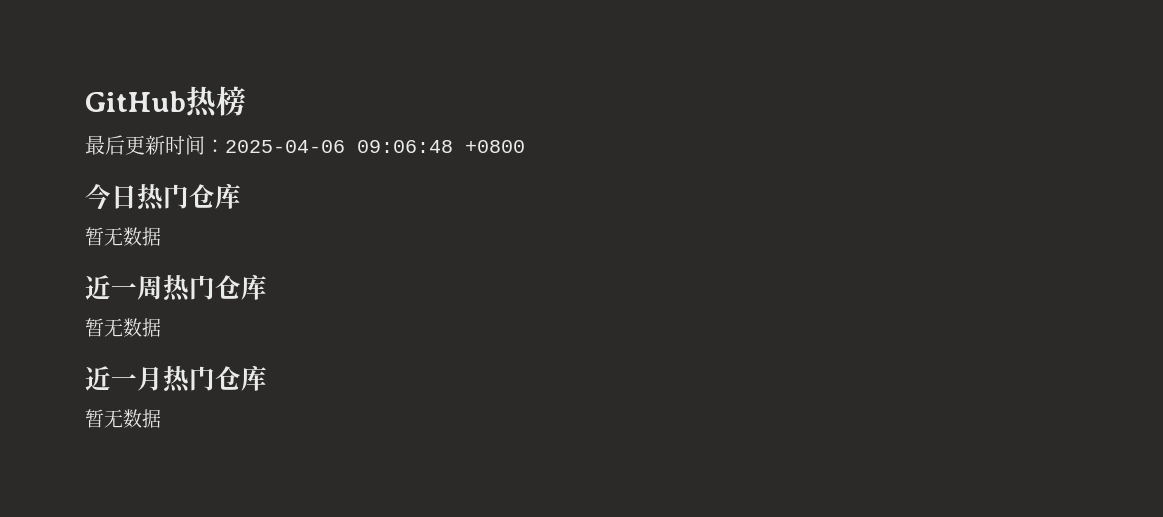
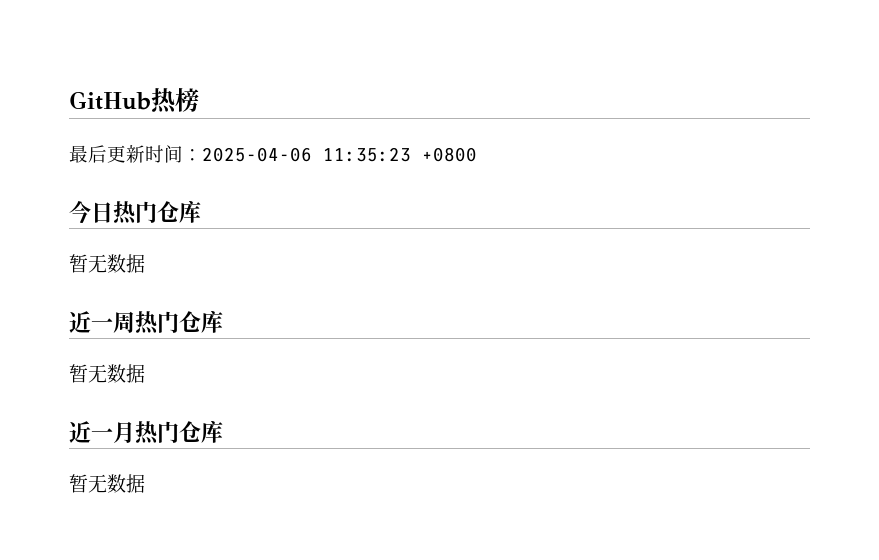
[357,140,453,153] 09:06:48 -> [323,147,411,162] 11:35:23

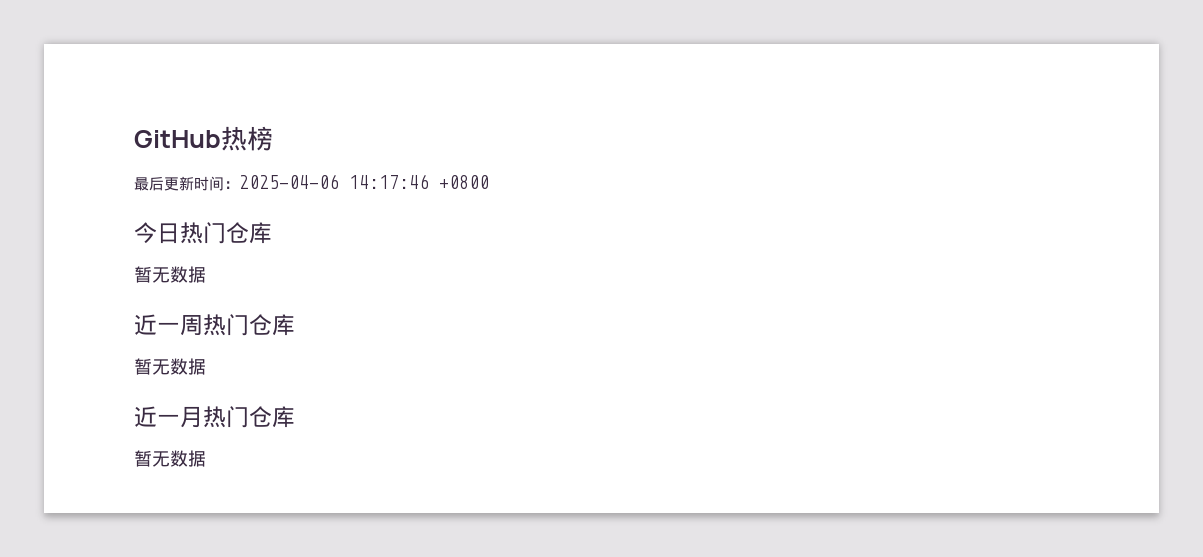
[323,147,411,162] 11:35:23 -> [349,174,429,189] 14:17:46

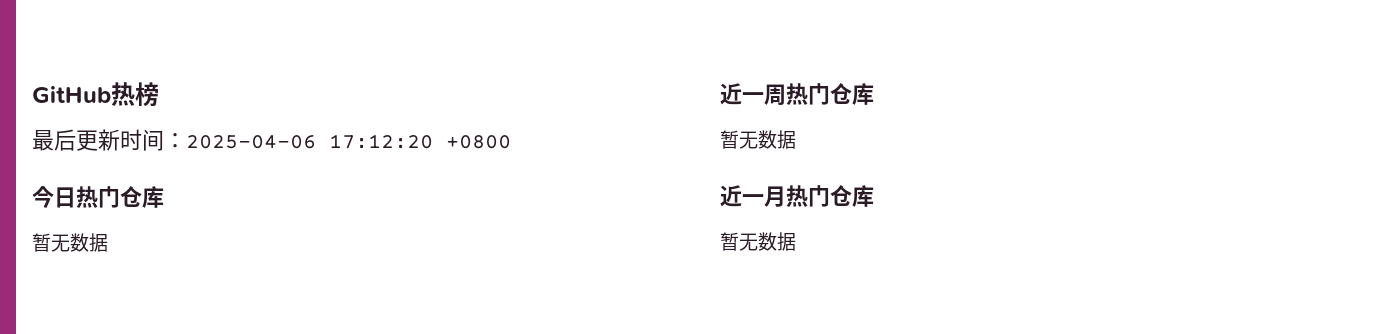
[349,174,429,189] 14:17:46 -> [329,134,433,149] 17:12:20

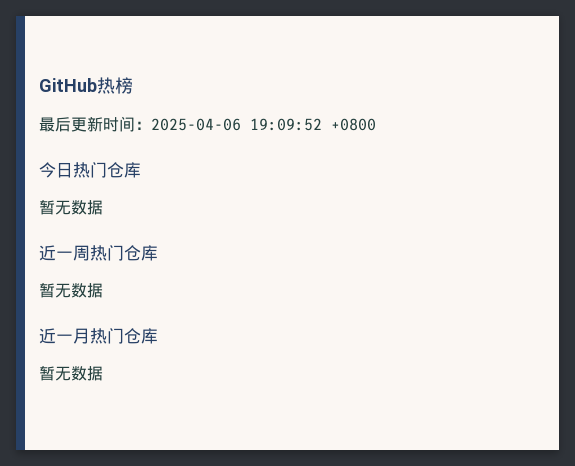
[329,134,433,149] 17:12:20 -> [250,118,322,131] 19:09:52

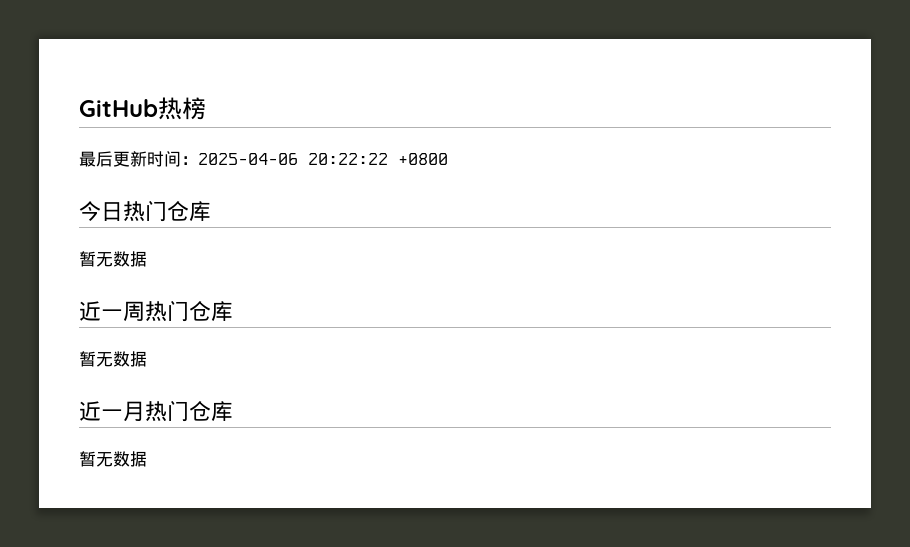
[250,118,322,131] 19:09:52 -> [308,153,388,165] 20:22:22

